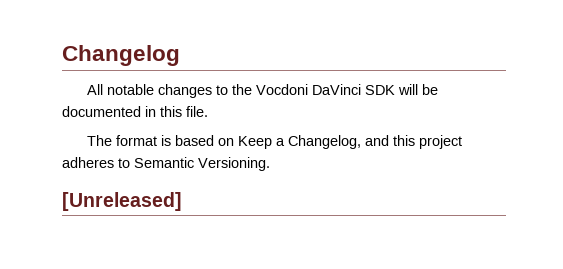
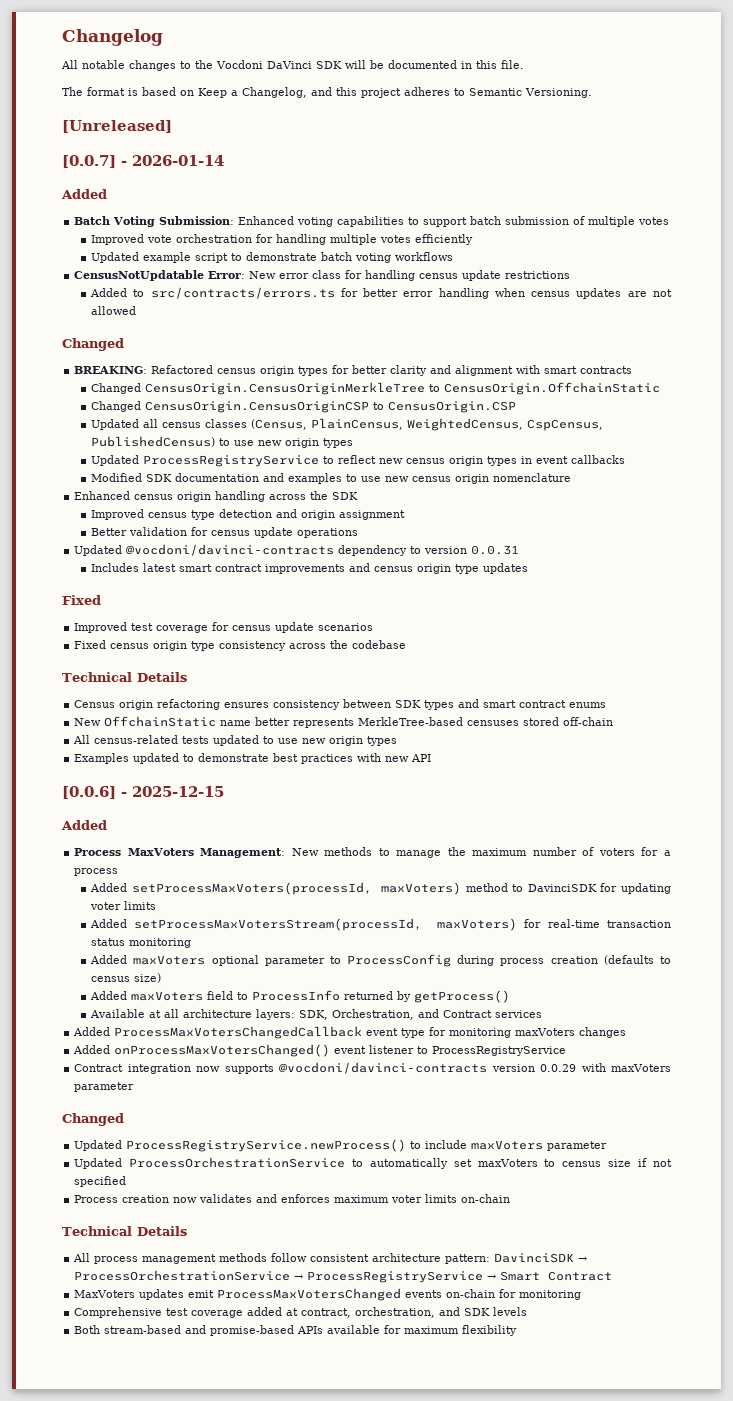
(182, 201) none -> [62,155,224,168] [61,189,107,199] [74,216,670,227] [91,234,474,245] [91,252,454,263] [74,270,571,281] [90,287,673,299] [91,306,137,315] [62,338,124,351] [74,365,633,376] [91,382,661,395] [91,401,517,413] [91,418,604,431] [91,436,354,448] [91,455,626,467] [91,473,572,484] [74,491,359,502] [91,509,406,520] [91,527,359,538] [74,544,520,556] [91,563,529,574] [62,595,101,605] [74,622,374,633] [74,640,407,651] [62,672,187,682] [74,699,607,710] [74,716,614,728] [73,735,398,746] [74,753,432,764] [62,786,224,799] [61,820,107,830] [74,847,671,858] [74,868,119,876] [90,882,671,895] [90,901,157,910] [90,918,671,931] [91,938,192,948] [90,954,672,967] [91,973,162,983] [90,990,511,1003] [90,1009,543,1020] [73,1026,627,1039] [73,1044,567,1057] [74,1062,671,1074] [74,1082,135,1092] [62,1113,124,1126] [74,1139,608,1152] [74,1157,672,1169] [74,1176,127,1187] [74,1194,511,1203] [62,1226,187,1236] [73,1253,588,1264] [74,1270,613,1283] [74,1288,582,1301] [74,1307,528,1318] [74,1325,518,1336] // [0.0.7] - 2026-01-14 // Added // Batch Voting Submission: Enhanced voting capabilities to support batch submission of multiple votes // Improved vote orchestration for handling multiple votes efficiently // Updated example script to demonstrate batch voting workflows // CensusNotUpdatable Error: New error class for handling census update restrictions // Added to src/contracts/errors.ts for better error handling when census updates are not allowed // Changed // BREAKING: Refactored census origin types for better clarity and alignment with smart contracts // Changed CensusOrigin.CensusOriginMerkleTree to CensusOrigin.OffchainStatic // Changed CensusOrigin.CensusOriginCSP to CensusOrigin.CSP // Updated all census classes (Census, PlainCensus, WeightedCensus, CspCensus, PublishedCensus) to use new origin types // Updated ProcessRegistryService to reflect new census origin types in event callbacks // Modified SDK documentation and examples to use new census origin nomenclature // Enhanced census origin handling across the SDK // Improved census type detection and origin assignment // Better validation for census update operations // Updated @vocdoni/davinci-contracts dependency to version 0.0.31 // Includes latest smart contract improvements and census origin type updates // Fixed // Improved test coverage for census update scenarios // Fixed census origin type consistency across the codebase // Technical Details // Census origin refactoring ensures consistency between SDK types and smart contract enums // New OffchainStatic name better represents MerkleTree-based censuses stored off-chain // All census-related tests updated to use new origin types // Examples updated to demonstrate best practices with new API // [0.0.6] - 2025-12-15 // Added // Process MaxVoters Management: New methods to manage the maximum number of voters for a process // Added setProcessMaxVoters(processId, maxVoters) method to DavinciSDK for updating voter limits // Added setProcessMaxVotersStream(processId, maxVoters) for real-time transaction status monitoring // Added maxVoters optional parameter to ProcessConfig during process creation (defaults to census size) // Added maxVoters field to ProcessInfo returned by getProcess() // Available at all architecture layers: SDK, Orchestration, and Contract services // Added ProcessMaxVotersChangedCallback event type for monitoring maxVoters changes // Added onProcessMaxVotersChanged() event listener to ProcessRegistryService // Contract integration now supports @vocdoni/davinci-contracts version 0.0.29 with maxVoters parameter // Changed // Updated ProcessRegistryService.newProcess() to include maxVoters parameter // Updated ProcessOrchestrationService to automatically set maxVoters to census size if not specified // Process creation now validates and enforces maximum voter limits on-chain // Technical Details // All process management methods follow consistent architecture pattern: DavinciSDK → ProcessOrchestrationService → ProcessRegistryService → Smart Contract // MaxVoters updates emit ProcessMaxVotersChanged events on-chain for monitoring // Comprehensive test coverage added at contract, orchestration, and SDK levels // Both stream-based and promise-based APIs available for maximum flexibility

